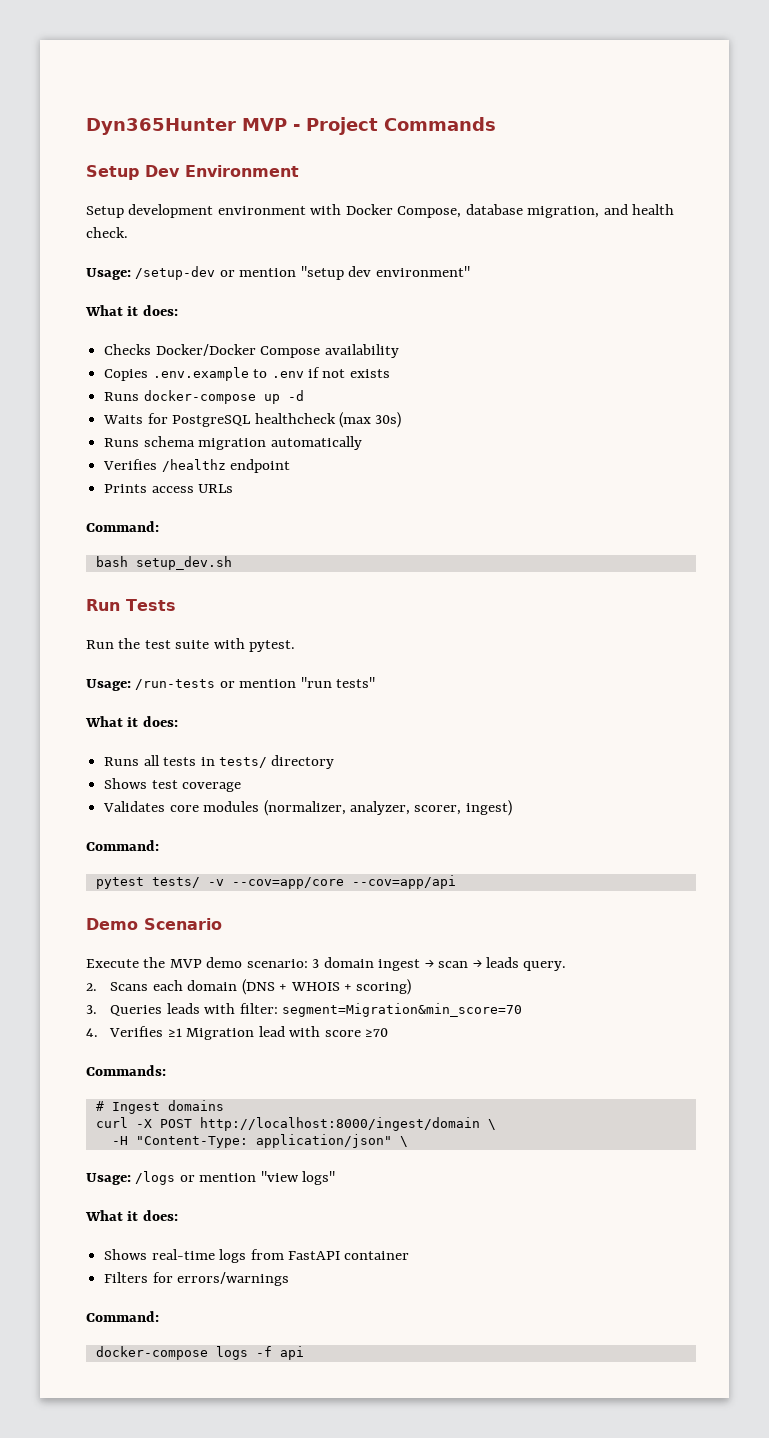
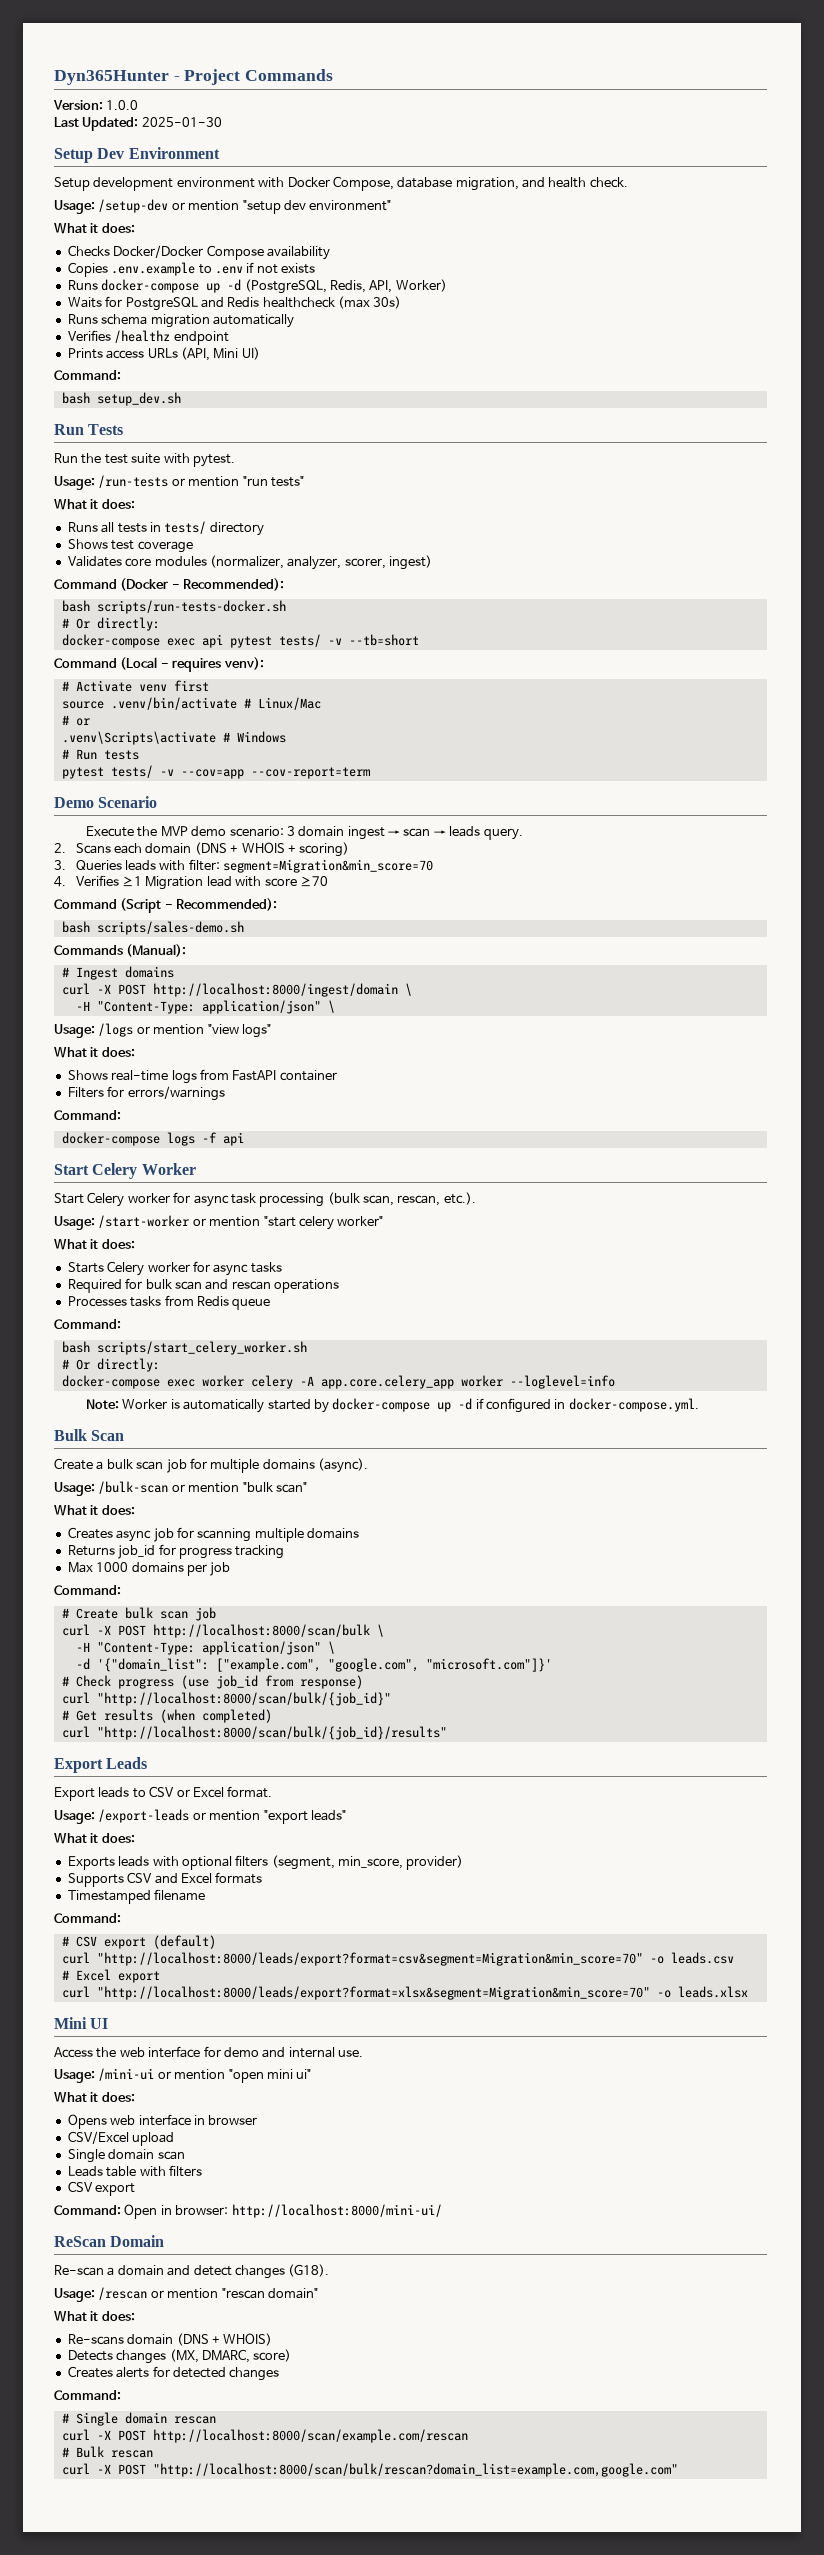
[242,118,287,131] MVP -> (169, 77) none
(496, 124) none -> [53,100,139,110] [54,117,222,131] // Version: 1.0.0 // Last Updated: 2025-01-30
(304, 395) none -> [244,279,447,294] (PostgreSQL, Redis, API, Worker)
(252, 421) none -> [200,297,260,308] and Redis
(234, 488) none -> [180,347,260,361] (API, Mini UI)
[86,840,159,851] [95,875,456,889] Command: // pytest tests/ -v --cov=app/core --cov=app/api -> [54,578,285,591] [61,600,286,614] [61,617,160,631] [61,634,419,648] [54,657,264,672] [61,680,209,692] [61,697,321,710] [61,715,90,726] [61,731,286,745] [61,749,139,760] [61,765,370,779] Command (Docker - Recommended): // bash scripts/run-tests-docker.sh // # Or directly: // docker-compose exec api pytest tests/ -v --tb=short // Command (Local - requires venv): // # Activate venv first // source .venv/bin/activate # Linux/Mac // # or // .venv\Scripts\activate # Windows // # Run tests // pytest tests/ -v --cov=app --cov-report=term
[86,1065,166,1076] Commands: -> [54,898,278,913] [61,921,244,935] [54,944,187,957] Command (Script - Recommended): // bash scripts/sales-demo.sh // Commands (Manual):
(304, 1353) none -> [54,1163,196,1179] [54,1192,476,1207] [54,1215,384,1230] [54,1239,135,1250] [67,1261,282,1276] [67,1278,339,1293] [67,1295,271,1310] [54,1319,121,1329] [61,1341,307,1355] [61,1358,160,1372] [61,1375,615,1389] [86,1398,699,1413] [54,1429,125,1441] [54,1458,368,1473] [54,1481,307,1496] [54,1505,135,1516] [67,1527,359,1542] [67,1544,285,1559] [67,1562,231,1576] [54,1585,121,1595] [61,1607,216,1621] [61,1624,384,1638] [75,1641,335,1655] [75,1658,552,1672] [61,1675,363,1689] [61,1692,391,1706] [61,1709,272,1723] [61,1726,447,1740] [54,1757,148,1773] [54,1786,273,1801] [54,1809,346,1824] [54,1833,135,1844] [67,1855,464,1870] [67,1872,263,1887] [67,1889,206,1904] [54,1913,121,1923] [61,1935,216,1949] [61,1952,734,1966] [61,1969,160,1983] [61,1986,748,2000] [54,2017,109,2029] [54,2046,363,2058] [54,2068,312,2083] [54,2092,135,2103] [67,2114,258,2129] [67,2131,175,2146] [67,2149,185,2163] [67,2165,202,2177] [67,2181,136,2196] [54,2204,442,2219] [54,2235,165,2247] [54,2264,330,2279] [54,2287,318,2302] [54,2311,135,2322] [67,2333,273,2346] [67,2349,292,2364] [67,2366,280,2381] [54,2390,121,2400] [61,2412,216,2426] [61,2429,468,2443] [61,2446,153,2458] [61,2463,678,2477] // Start Celery Worker // Start Celery worker for async task processing (bulk scan, rescan, etc.). // Usage: /start-worker or mention "start celery worker" // What it does: // Starts Celery worker for async tasks // Required for bulk scan and rescan operations // Processes tasks from Redis queue // Command: // bash scripts/start_celery_worker.sh // # Or directly: // docker-compose exec worker celery -A app.core.celery_app worker --loglevel=info // Note: Worker is automatically started by docker-compose up -d if configured in docker-compose.yml. // Bulk Scan // Create a bulk scan job for multiple domains (async). // Usage: /bulk-scan or mention "bulk scan" // What it does: // Creates async job for scanning multiple domains // Returns job_id for progress tracking // Max 1000 domains per job // Command: // # Create bulk scan job // curl -X POST http://localhost:8000/scan/bulk \ // -H "Content-Type: application/json" \ // -d '{"domain_list": ["example.com", "google.com", "microsoft.com"]}' // # Check progress (use job_id from response) // curl "http://localhost:8000/scan/bulk/{job_id}" // # Get results (when completed) // curl "http://localhost:8000/scan/bulk/{job_id}/results" // Export Leads // Export leads to CSV or Excel format. // Usage: /export-leads or mention "export leads" // What it does: // Exports leads with optional filters (segment, min_score, provider) // Supports CSV and Excel formats // Timestamped filename // Command: // # CSV export (default) // curl "http://localhost:8000/leads/export?format=csv&segment=Migration&min_score=70" -o leads.csv // # Excel export // curl "http://localhost:8000/leads/export?format=xlsx&segment=Migration&min_score=70" -o leads.xlsx // Mini UI // Access the web interface for demo and internal use. // Usage: /mini-ui or mention "open mini ui" // What it does: // Opens web interface in browser // CSV/Excel upload // Single domain scan // Leads table with filters // CSV export // Command: Open in browser: http://localhost:8000/mini-ui/ // ReScan Domain // Re-scan a domain and detect changes (G18). // Usage: /rescan or mention "rescan domain" // What it does: // Re-scans domain (DNS + WHOIS) // Detects changes (MX, DMARC, score) // Creates alerts for detected changes // Command: // # Single domain rescan // curl -X POST http://localhost:8000/scan/example.com/rescan // # Bulk rescan // curl -X POST "http://localhost:8000/scan/bulk/rescan?domain_list=example.com,google.com"

